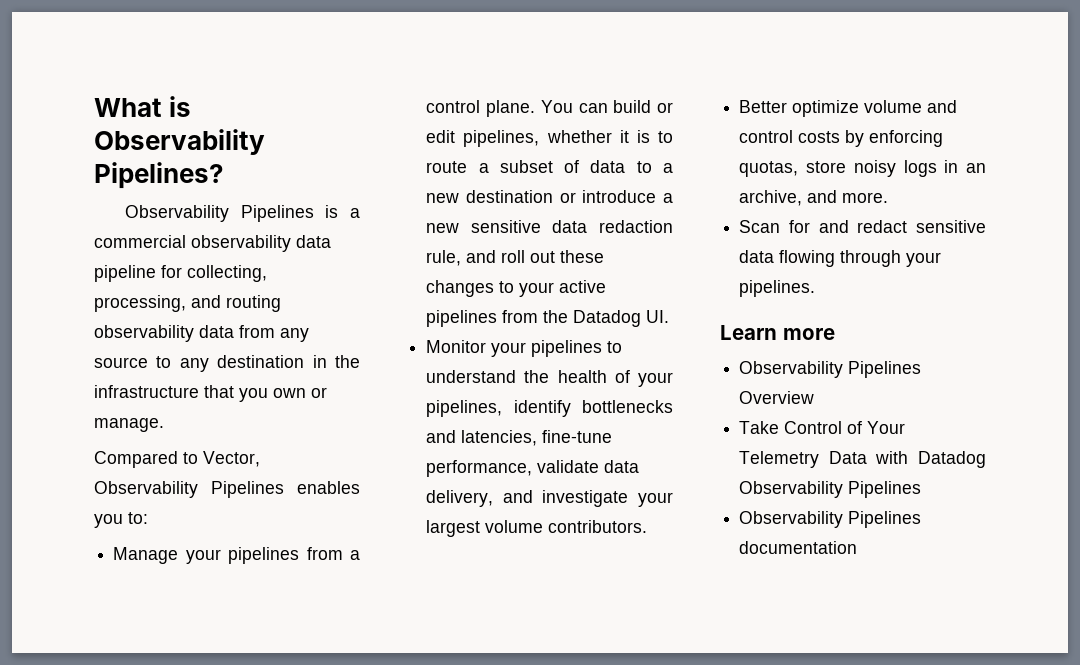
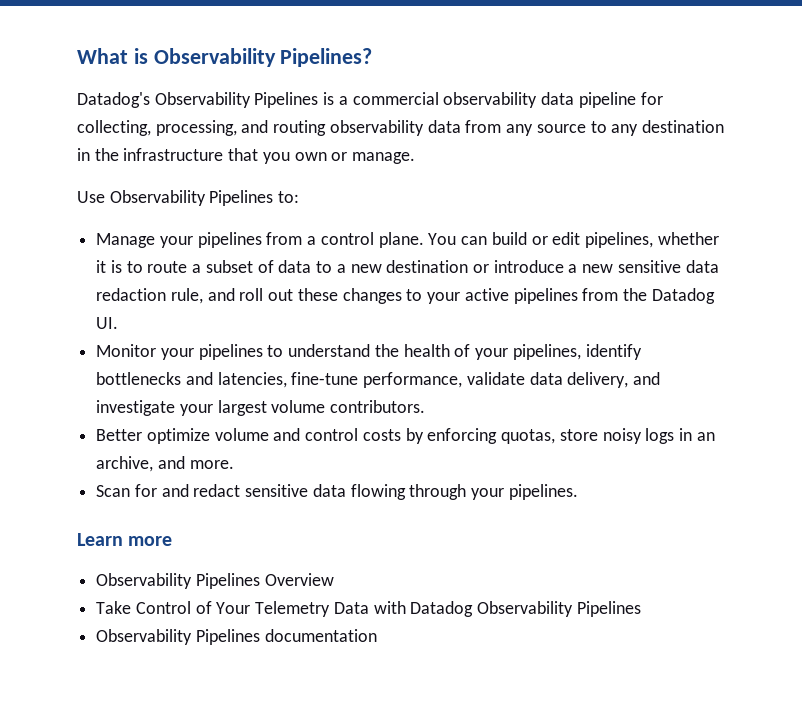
(224, 175) none -> [77,92,150,108] Datadog's
[94,451,260,468] [94,481,360,498] [94,514,123,528] Compared to Vector, Observability Pipelines enables you -> [77,190,274,206] Use Observability Pipelines

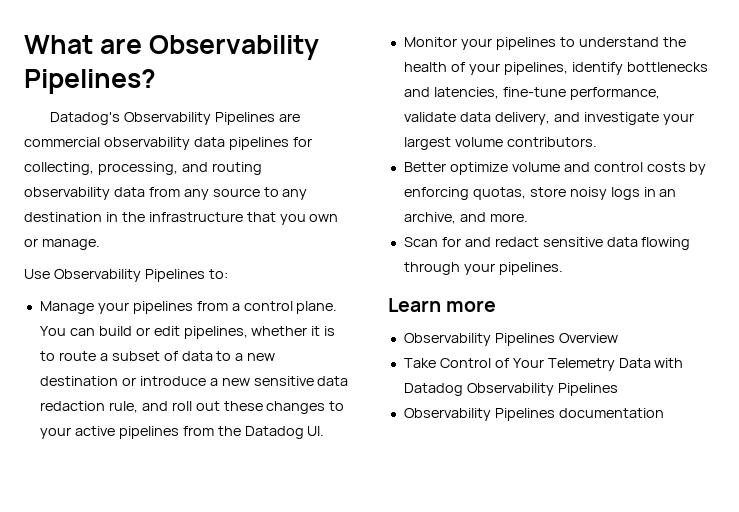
[133,48,148,64] is -> [100,38,143,54] are
[323,92,348,105] is a -> [278,113,300,122] are
[578,92,636,108] pipeline -> [228,137,289,150] pipelines

